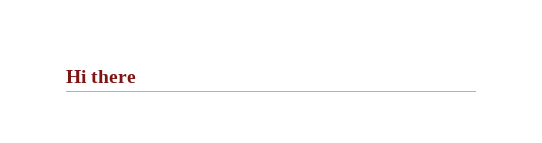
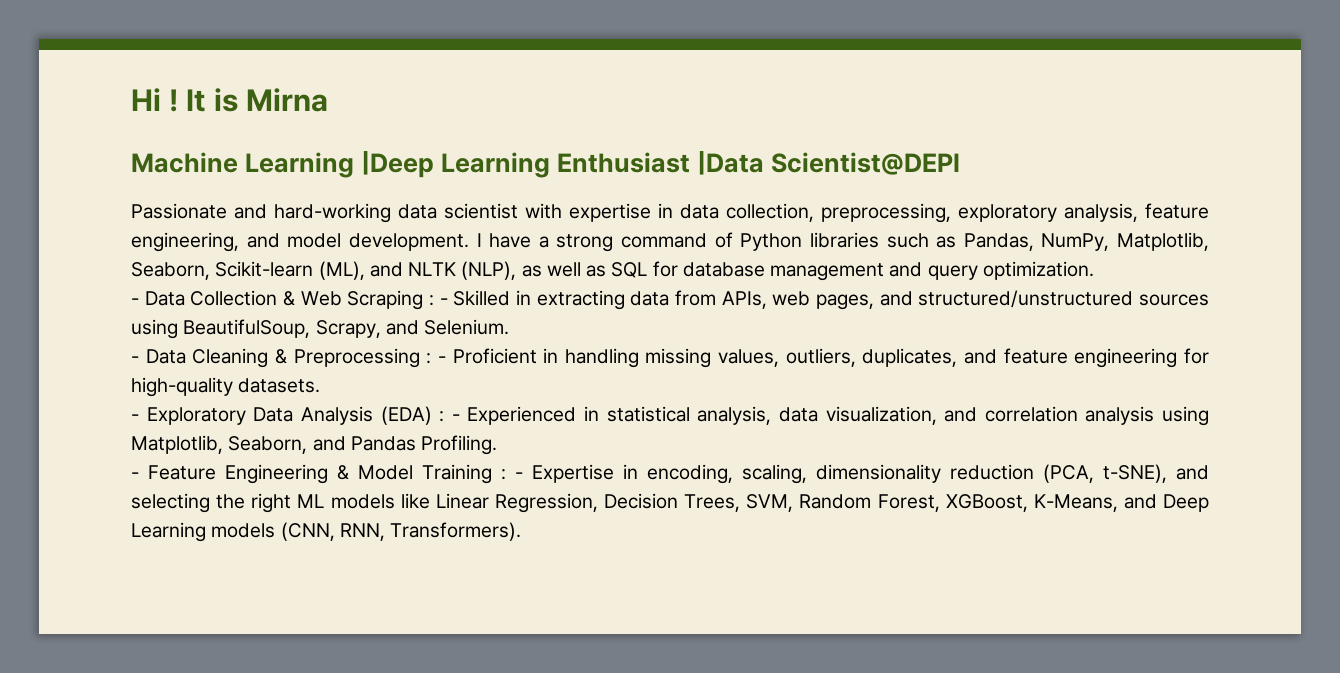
[91,70,137,83] there -> [169,88,328,112] [131,151,961,178] [131,203,1209,223] [131,232,1209,252] [131,261,1094,281] [131,290,1209,310] [131,319,510,339] [131,348,1209,368] [131,377,321,397] [131,406,1209,426] [131,435,498,455] [131,464,1209,484] [131,493,1209,513] [131,522,522,542] ! It is Mirna // Machine Learning |Deep Learning Enthusiast |Data Scientist@DEPI // Passionate and hard-working data scientist with expertise in data collection, preprocessing, exploratory analysis, feature engineering, and model development. I have a strong command of Python libraries such as Pandas, NumPy, Matplotlib, Seaborn, Scikit-learn (ML), and NLTK (NLP), as well as SQL for database management and query optimization. // - Data Collection & Web Scraping : - Skilled in extracting data from APIs, web pages, and structured/unstructured sources using BeautifulSoup, Scrapy, and Selenium. // - Data Cleaning & Preprocessing : - Proficient in handling missing values, outliers, duplicates, and feature engineering for high-quality datasets. // - Exploratory Data Analysis (EDA) : - Experienced in statistical analysis, data visualization, and correlation analysis using Matplotlib, Seaborn, and Pandas Profiling. // - Feature Engineering & Model Training : - Expertise in encoding, scaling, dimensionality reduction (PCA, t-SNE), and selecting the right ML models like Linear Regression, Decision Trees, SVM, Random Forest, XGBoost, K-Means, and Deep Learning models (CNN, RNN, Transformers).

